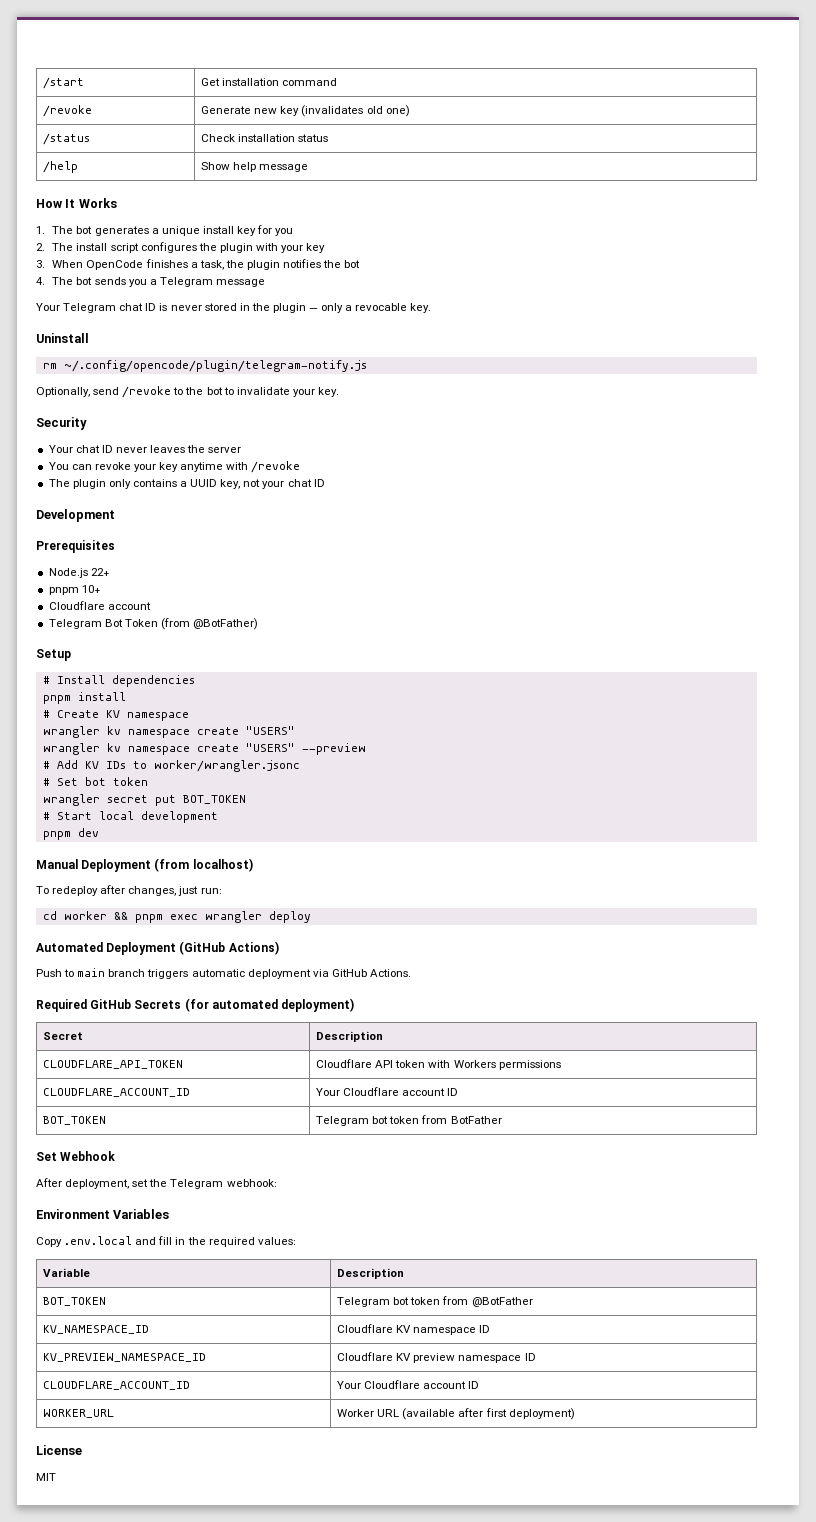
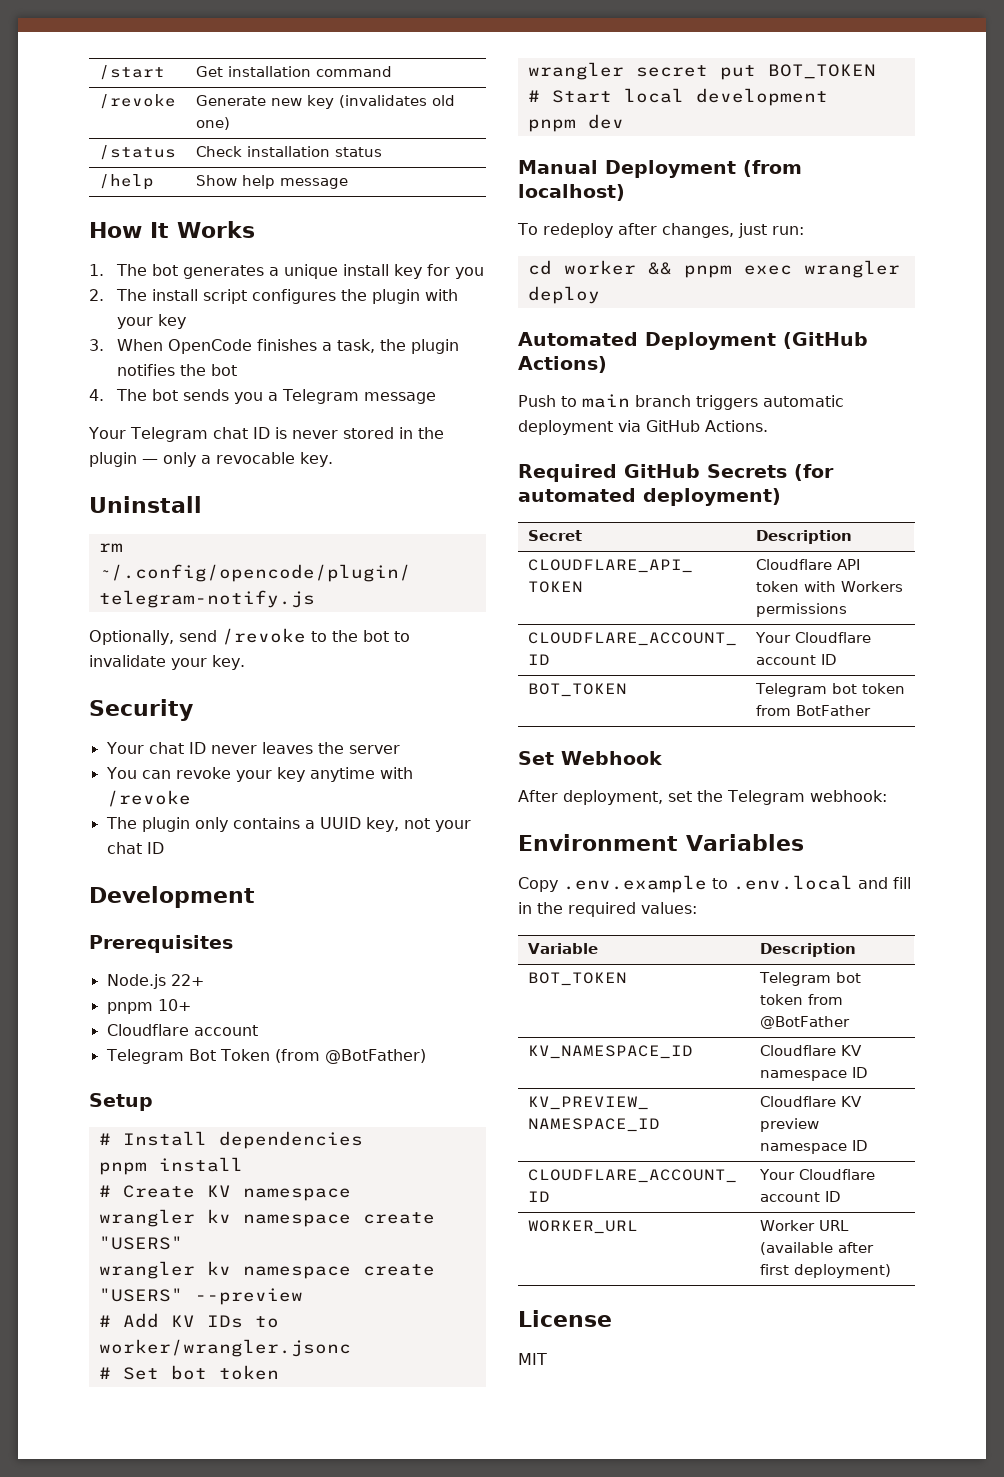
(62, 1242) none -> [563,875,728,893] .env.example to

